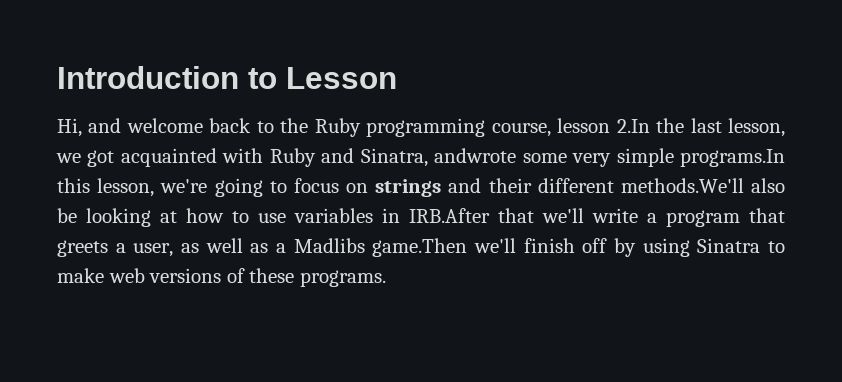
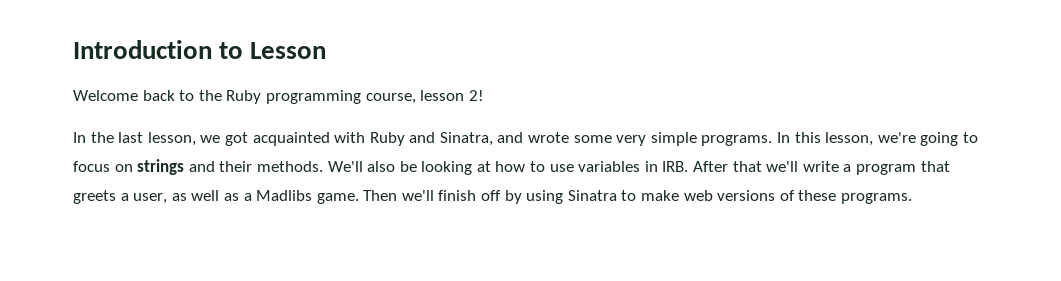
[57,118,203,137] Hi, and welcome -> [73,90,138,101] Welcome
[616,119,650,133] 2.In -> [468,90,484,101] [73,132,86,143] 2! // In
[434,148,517,163] andwrote -> [497,132,570,143] and wrote
[680,149,786,167] programs.In -> [701,132,791,146] programs. In
[537,178,744,193] different methods.We'll -> [256,161,363,172] methods. We'll
[409,208,490,223] IRB.After -> [662,161,729,172] IRB. After
[372,238,468,257] game.Then -> [316,190,398,204] game. Then

